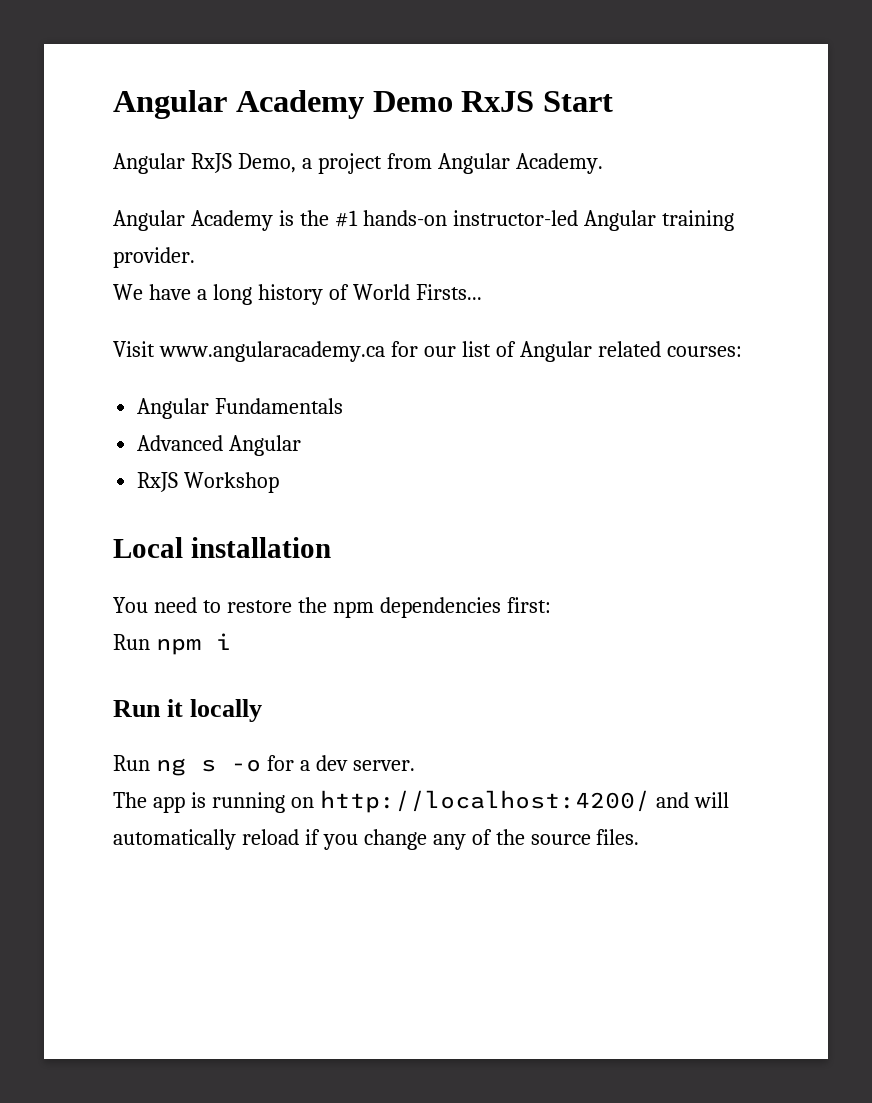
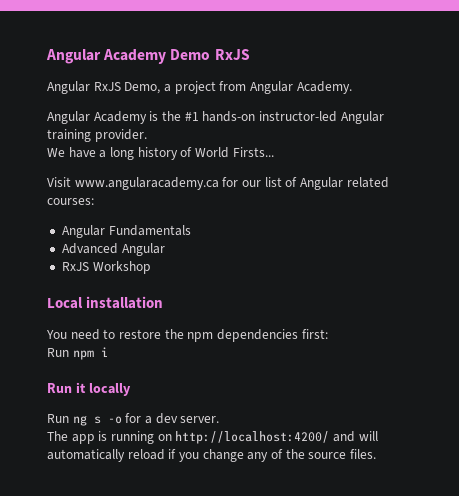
[543,91,614,112] Start -> (250, 54) none

